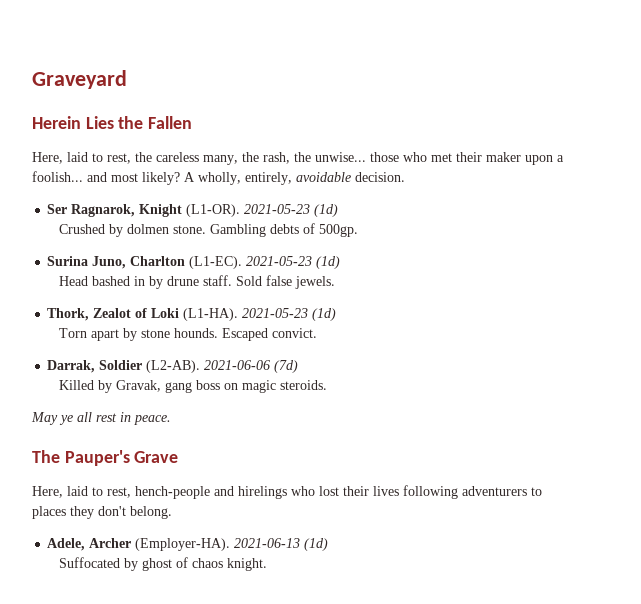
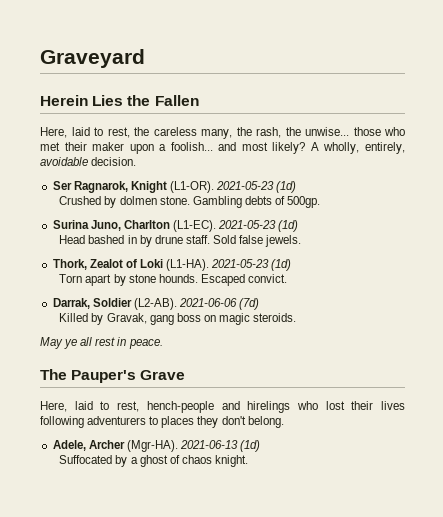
[135,538,231,551] (Employer-HA). -> [126,440,178,452] (Mgr-HA).
(138, 564) none -> [130,457,138,464] a

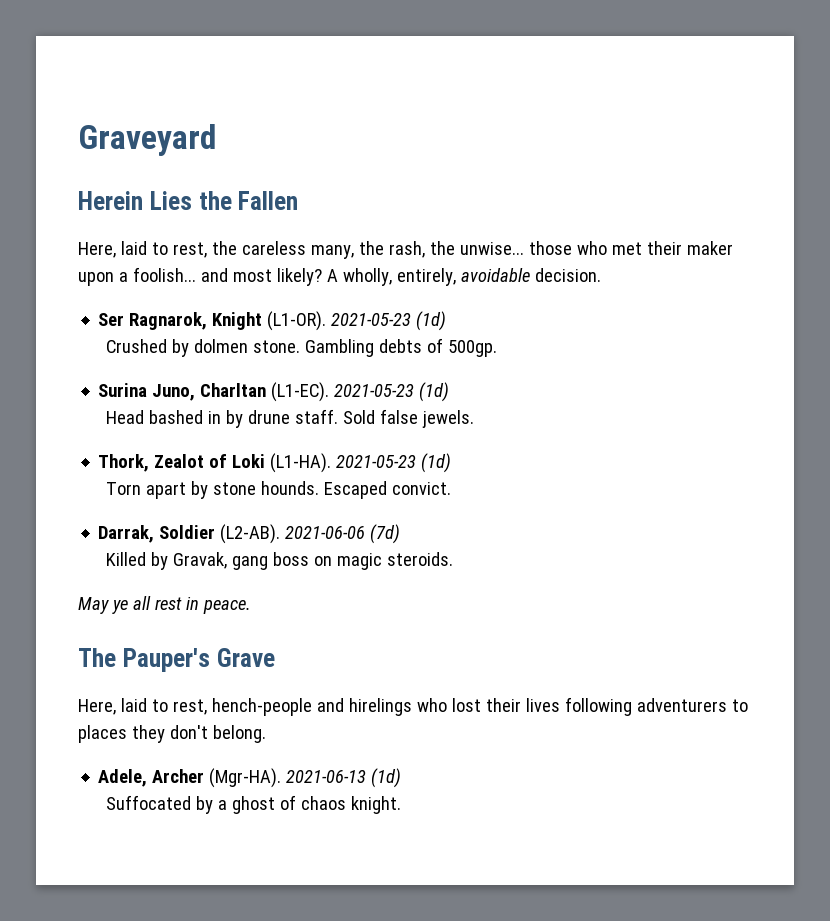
[123,220,170,229] Charlton -> [200,383,267,397] Charltan

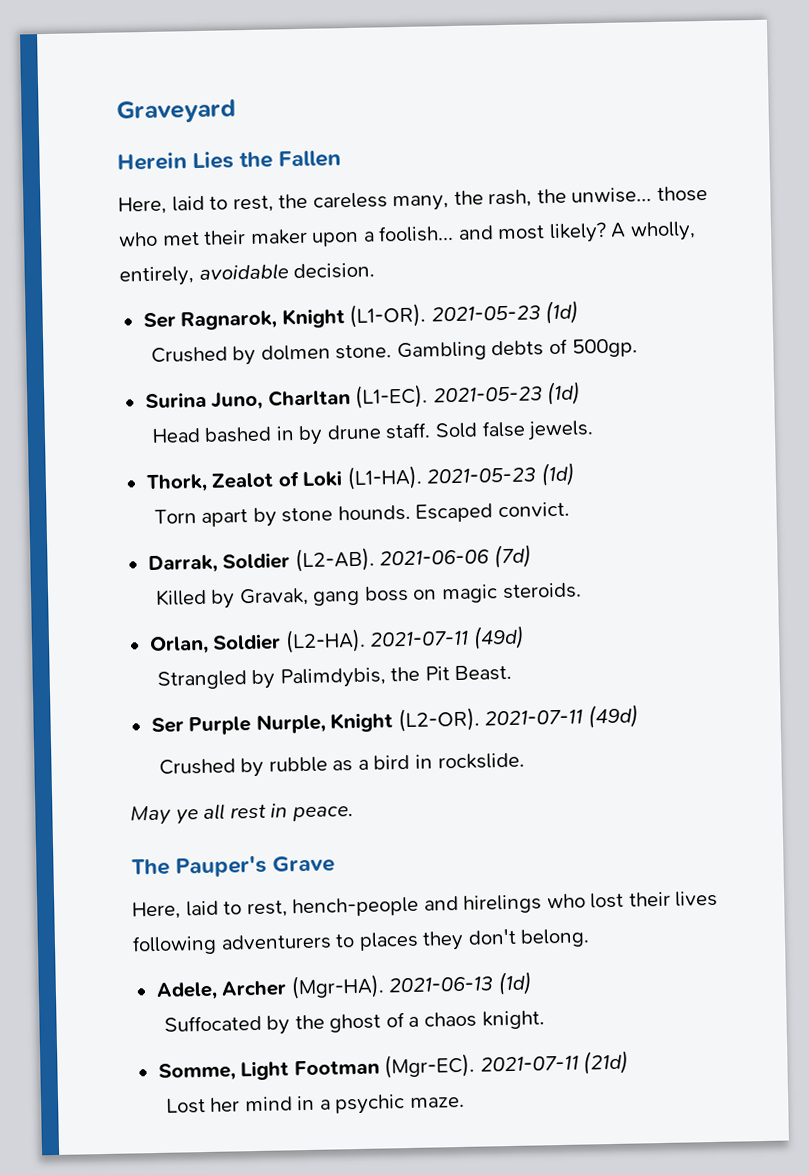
(453, 559) none -> [148,625,525,656] [156,664,513,690] [150,704,639,736] [158,752,525,778] // Orlan, Soldier (L2-HA). 2021-07-11 (49d) // Strangled by Palimdybis, the Pit Beast. // Ser Purple Nurple, Knight (L2-OR). 2021-07-11 (49d) // Crushed by rubble as a bird in rockslide.
[217,800,227,810] a -> [294,1014,325,1030] the
(296, 802) none -> [408,1016,420,1028] a
(401, 805) none -> [157,1050,630,1082] [165,1094,465,1115] // Somme, Light Footman (Mgr-EC). 2021-07-11 (21d) // Lost her mind in a psychic maze.

